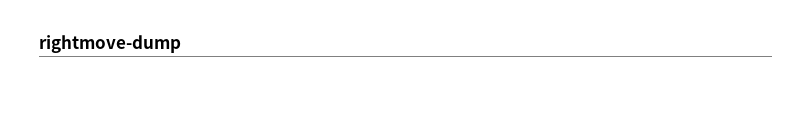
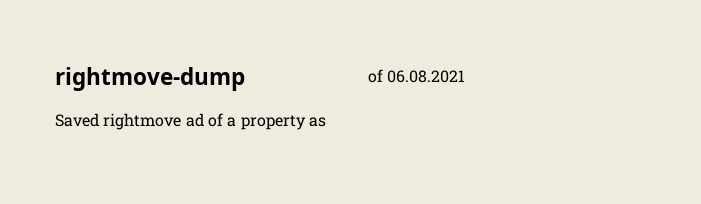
(181, 44) none -> [55,113,326,130] [368,69,466,83] // Saved rightmove ad of a property as of 06.08.2021

